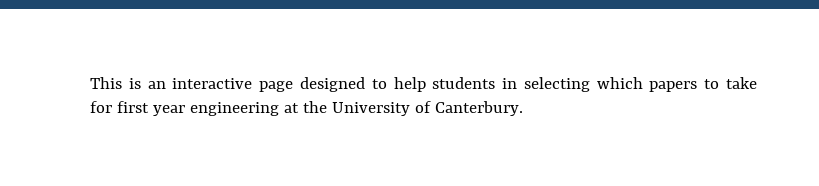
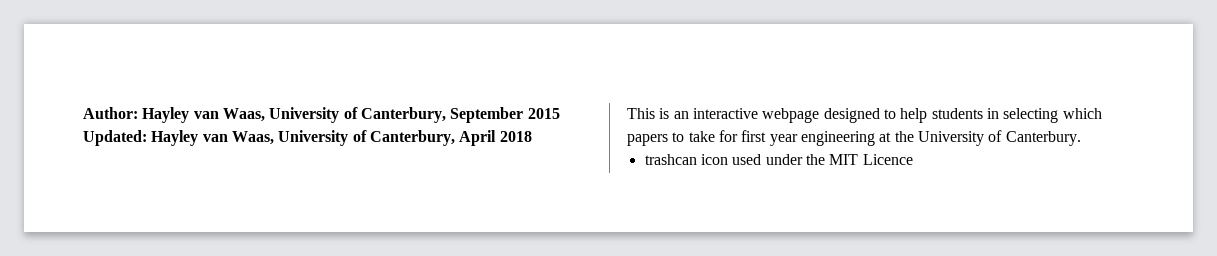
(90, 83) none -> [83,107,560,123] [83,130,532,146] Author: Hayley van Waas, University of Canterbury, September 2015 Updated: Hayley van Waas, University of Canterbury, April 2018 //
[259,81,294,92] page -> [762,108,820,123] webpage
(523, 108) none -> [644,154,913,165] // trashcan icon used under the MIT Licence

